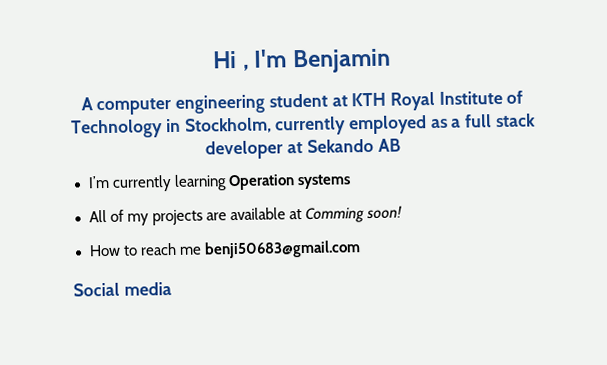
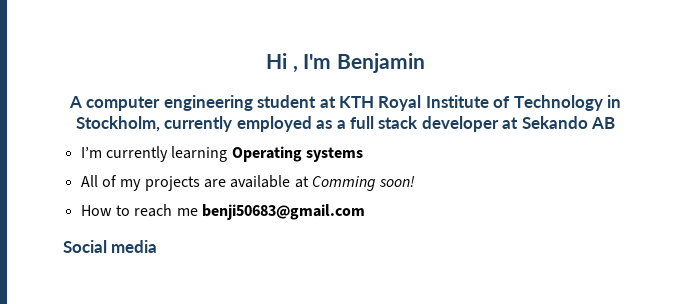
[227,174,295,191] Operation -> [231,146,302,162] Operating

